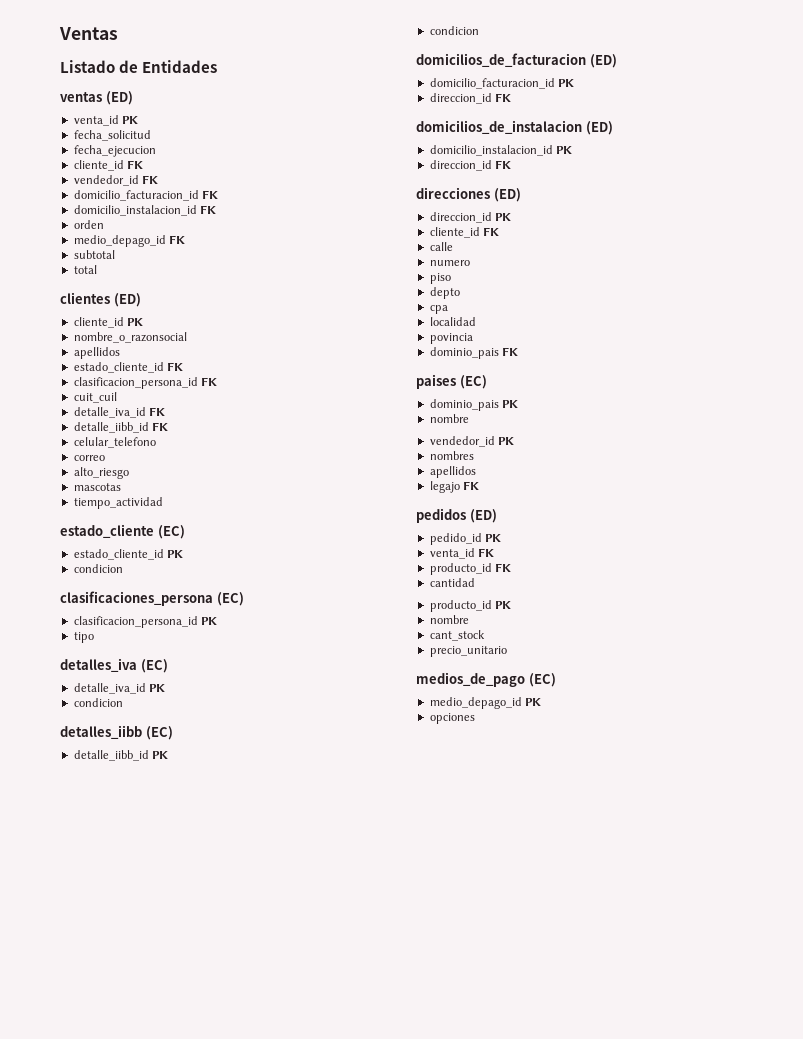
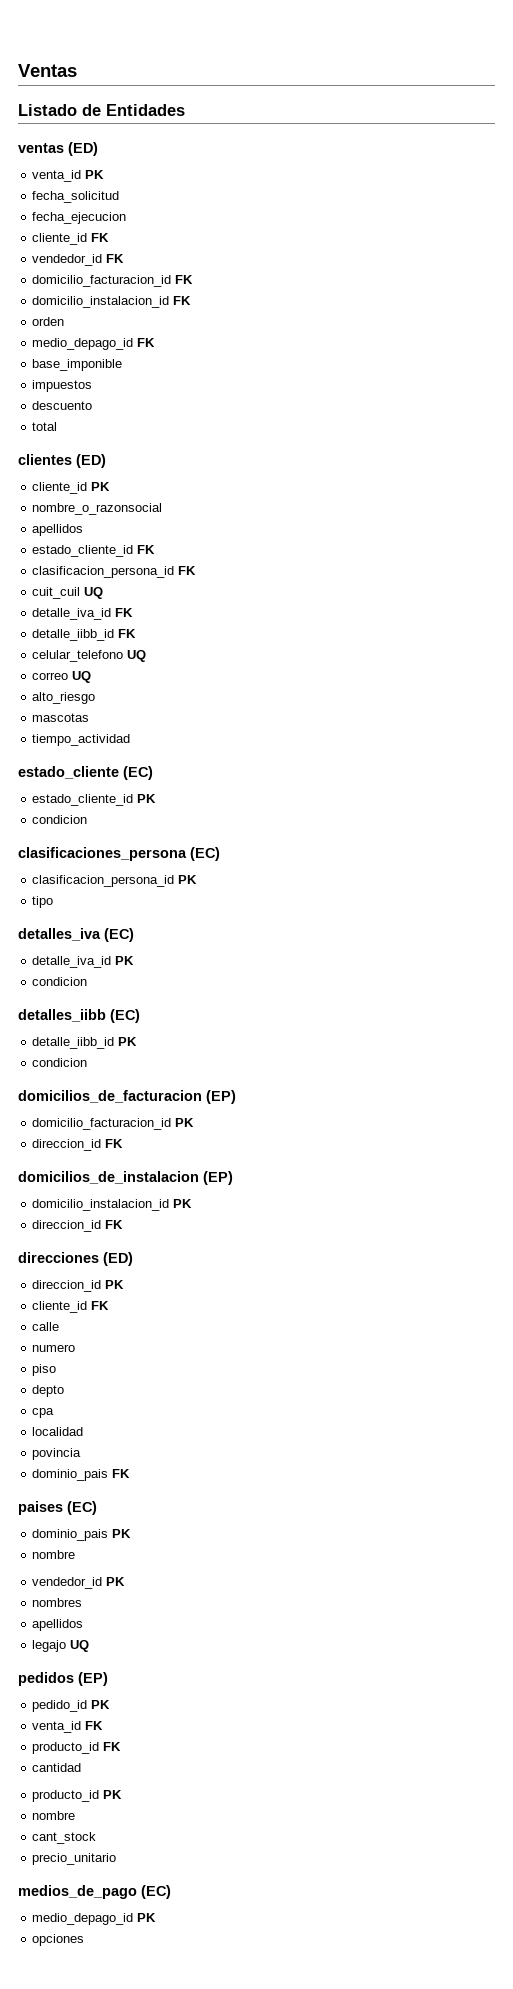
[73,250,115,259] subtotal -> [32,359,123,371] [32,380,93,392] [32,401,93,410] base_imponible // impuestos // descuento
(117, 397) none -> [84,587,104,599] UQ
(156, 442) none -> [127,650,147,662] UQ
(105, 458) none -> [72,671,92,683] UQ
[589,54,617,68] (ED) -> [206,1090,236,1104] (EP)
[585,121,613,135] (ED) -> [203,1171,233,1185] (EP)
[463,481,480,490] FK -> [70,1640,90,1652] UQ
[469,509,497,523] (ED) -> [78,1672,108,1686] (EP)

